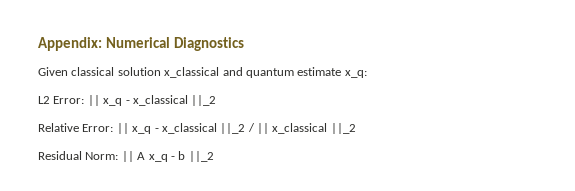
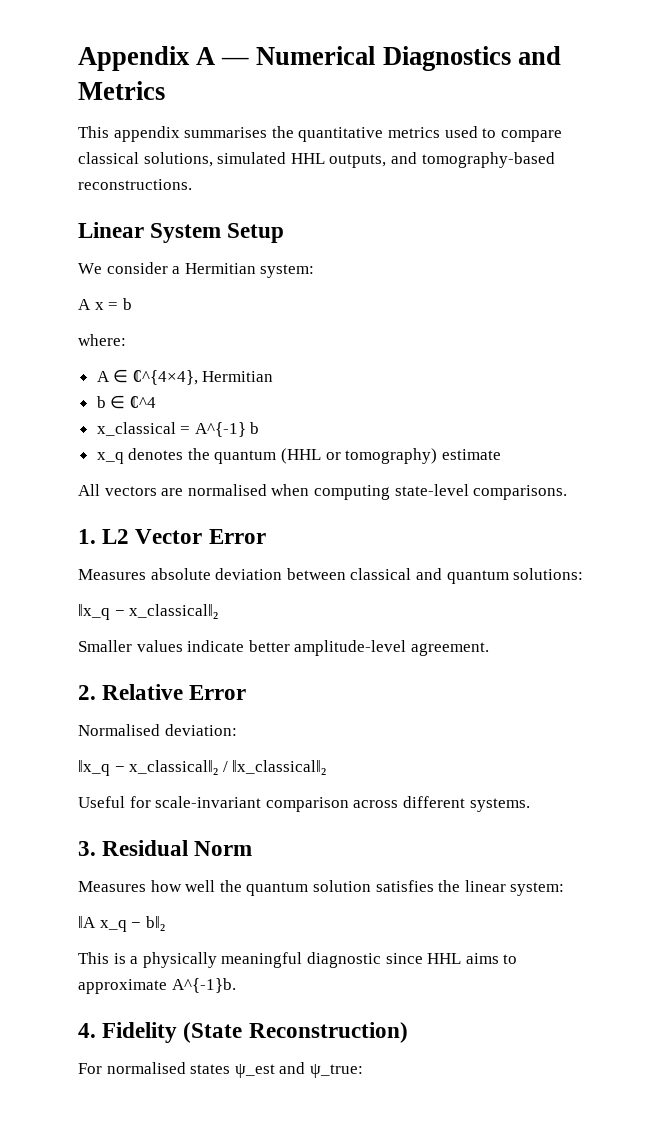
[38,37,102,51] Appendix: -> [78,46,250,71] Appendix A —
[38,67,367,78] [38,95,217,106] [38,123,356,134] [38,151,214,162] // Given classical solution x_classical and quantum estimate x_q: // L2 Error: || x_q - x_classical ||_2 // Relative Error: || x_q - x_classical ||_2 / || x_classical ||_2 // Residual Norm: || A x_q - b ||_2 -> [517,46,561,65] [78,81,165,100] [78,126,562,142] [78,152,555,168] [78,179,192,190] [78,222,285,243] [78,262,315,278] [78,298,132,310] [78,334,126,346] [96,369,274,385] [96,395,156,409] [96,422,260,437] [96,448,501,464] [78,484,568,500] [78,529,266,544] [78,568,584,584] [78,604,219,620] [78,640,489,656] [78,684,247,700] [78,724,237,736] [78,760,327,776] [78,796,530,812] [78,840,253,856] [78,880,565,896] [78,916,165,932] [78,952,518,968] [78,978,236,994] [78,1022,408,1043] [78,1062,363,1078] and Metrics // This appendix summarises the quantitative metrics used to compare classical solutions, simulated HHL outputs, and tomography-based reconstructions. // Linear System Setup // We consider a Hermitian system: // A x = b // where: // A ∈ ℂ^{4×4}, Hermitian // b ∈ ℂ^4 // x_classical = A^{-1} b // x_q denotes the quantum (HHL or tomography) estimate // All vectors are normalised when computing state-level comparisons. // 1. L2 Vector Error // Measures absolute deviation between classical and quantum solutions: // ‖x_q − x_classical‖₂ // Smaller values indicate better amplitude-level agreement. // 2. Relative Error // Normalised deviation: // ‖x_q − x_classical‖₂ / ‖x_classical‖₂ // Useful for scale-invariant comparison across different systems. // 3. Residual Norm // Measures how well the quantum solution satisfies the linear system: // ‖A x_q − b‖₂ // This is a physically meaningful diagnostic since HHL aims to approximate A^{-1}b. // 4. Fidelity (State Reconstruction) // For normalised states ψ_est and ψ_true:

